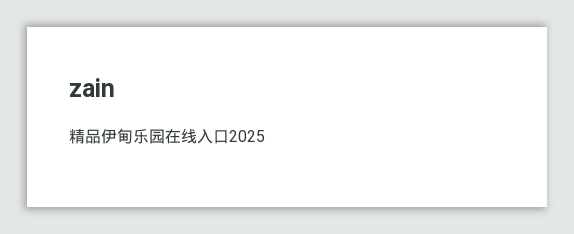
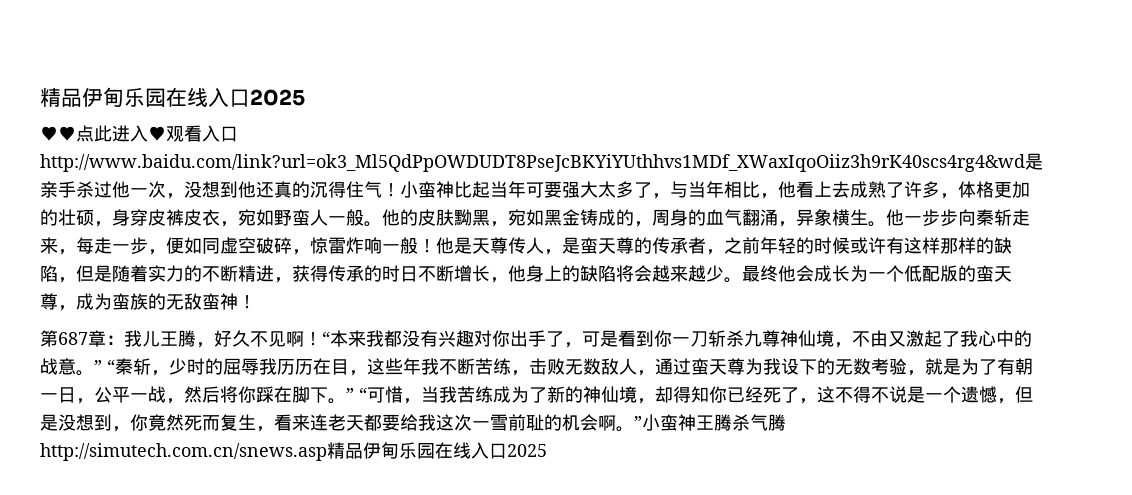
[69,78,115,97] [69,128,265,144] zain // 精品伊甸乐园在线入口2025 -> [40,87,305,107] [40,125,238,142] [40,153,1043,172] [40,181,1030,199] [40,209,1030,227] [40,237,1012,255] [40,265,1012,283] [40,293,256,311] [40,330,1032,348] [40,358,1033,376] [40,386,1033,404] [40,414,786,432] [40,442,547,461] 精品伊甸乐园在线入口2025 // ♥♥点此进入♥观看入口http://www.baidu.com/link?url=ok3_Ml5QdPpOWDUDT8PseJcBKYiYUthhvs1MDf_XWaxIqoOiiz3h9rK40scs4rg4&wd是亲手杀过他一次，没想到他还真的沉得住气！小蛮神比起当年可要强大太多了，与当年相比，他看上去成熟了许多，体格更加的壮硕，身穿皮裤皮衣，宛如野蛮人一般。他的皮肤黝黑，宛如黑金铸成的，周身的血气翻涌，异象横生。他一步步向秦斩走来，每走一步，便如同虚空破碎，惊雷炸响一般！他是天尊传人，是蛮天尊的传承者，之前年轻的时候或许有这样那样的缺陷，但是随着实力的不断精进，获得传承的时日不断增长，他身上的缺陷将会越来越少。最终他会成长为一个低配版的蛮天尊，成为蛮族的无敌蛮神！ // 第687章：我儿王腾，好久不见啊！“本来我都没有兴趣对你出手了，可是看到你一刀斩杀九尊神仙境，不由又激起了我心中的战意。” “秦斩，少时的屈辱我历历在目，这些年我不断苦练，击败无数敌人，通过蛮天尊为我设下的无数考验，就是为了有朝一日，公平一战，然后将你踩在脚下。” “可惜，当我苦练成为了新的神仙境，却得知你已经死了，这不得不说是一个遗憾，但是没想到，你竟然死而复生，看来连老天都要给我这次一雪前耻的机会啊。”小蛮神王腾杀气腾http://simutech.com.cn/snews.asp精品伊甸乐园在线入口2025

